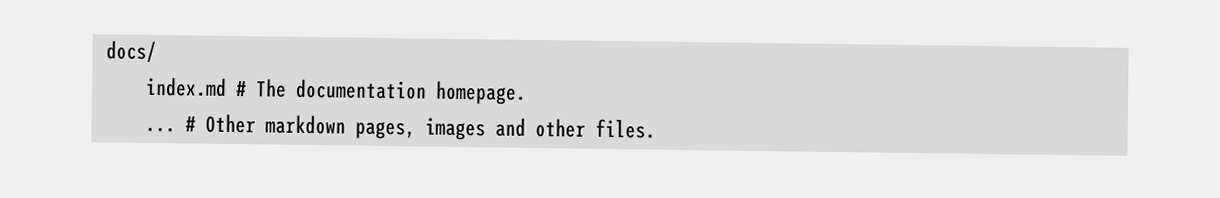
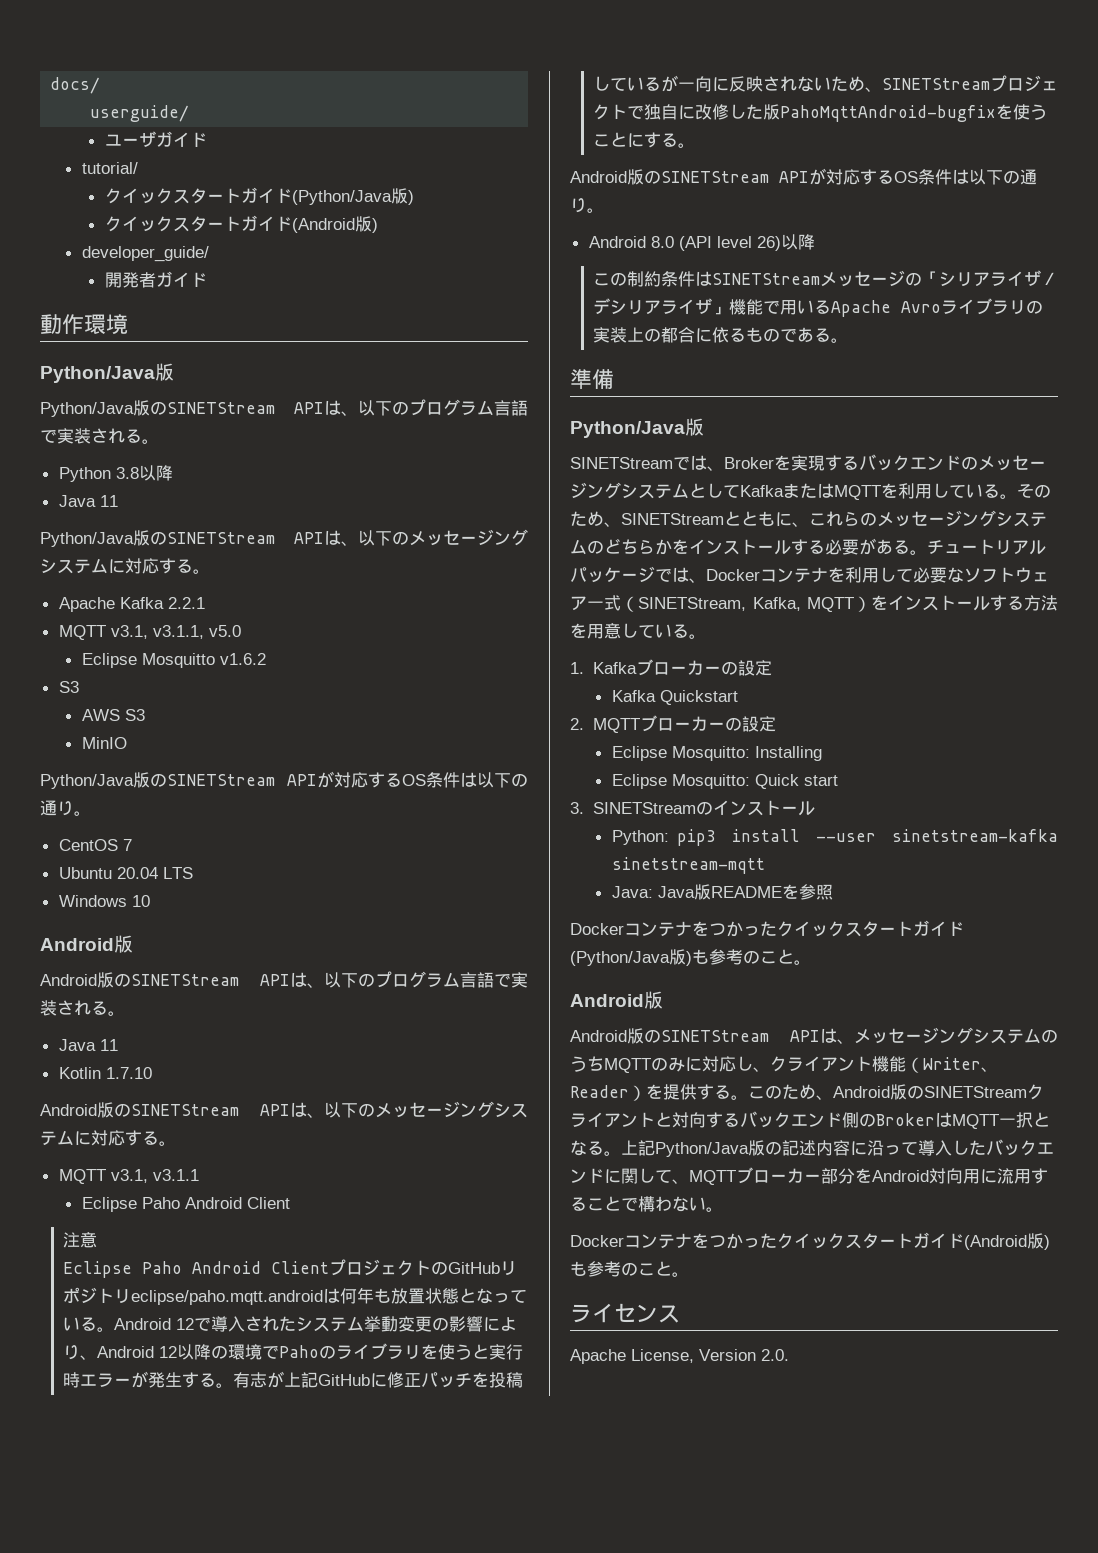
[145,76,527,105] [144,113,656,141] index.md # The documentation homepage. // ... # Other markdown pages, images and other files. -> [90,105,190,122] [104,131,207,147] [81,162,138,174] [104,187,414,205] [104,215,378,233] [81,246,209,262] [104,271,207,288] [40,314,128,335] [40,363,174,383] [40,399,528,417] [40,428,159,444] [58,465,173,482] [58,495,118,507] [40,529,528,547] [40,558,210,574] [58,597,205,612] [58,625,241,640] [81,653,266,668] [58,681,79,693] [81,709,145,721] [81,737,127,749] [40,771,528,789] [40,800,91,816] [58,839,132,851] [58,867,193,879] [58,895,150,907] [40,935,133,953] [40,971,528,988] [40,1000,125,1016] [58,1039,118,1051] [58,1067,152,1079] [40,1101,528,1118] [40,1130,176,1146] [58,1169,199,1184] [81,1197,290,1212] [62,1232,97,1248] [62,1259,517,1278] [62,1287,527,1305] [62,1316,517,1332] [62,1343,523,1360] [62,1371,523,1388] [592,75,1058,92] [592,104,1047,122] [592,132,695,148] [570,168,1037,185] [570,198,604,213] [588,234,815,251] [592,270,1058,287] [592,298,1043,317] [592,327,848,343] [570,369,614,389] [570,418,704,438] [570,454,1046,471] [570,482,1051,500] [570,510,1047,527] [570,538,1046,555] [570,566,1049,583] [570,595,1058,612] [570,623,706,639] [570,659,772,676] [611,690,738,705] [570,715,776,733] [611,746,822,761] [611,774,838,789] [570,800,815,816] [611,829,1058,846] [611,857,765,874] [611,884,833,900] [570,920,964,937] [570,949,811,966] [570,991,663,1009] [570,1027,1058,1044] [570,1056,998,1073] [570,1084,1044,1101] [570,1111,1050,1129] [570,1139,1054,1157] [570,1167,1048,1185] [570,1196,723,1212] [570,1232,1050,1250] [570,1261,689,1277] [570,1303,680,1323] [570,1349,789,1364] userguide/ // ユーザガイド // tutorial/ // クイックスタートガイド(Python/Java版) // クイックスタートガイド(Android版) // developer_guide/ // 開発者ガイド // 動作環境 // Python/Java版 // Python/Java版のSINETStream APIは、以下のプログラム言語で実装される。 // Python 3.8以降 // Java 11 // Python/Java版のSINETStream APIは、以下のメッセージングシステムに対応する。 // Apache Kafka 2.2.1 // MQTT v3.1, v3.1.1, v5.0 // Eclipse Mosquitto v1.6.2 // S3 // AWS S3 // MinIO // Python/Java版のSINETStream APIが対応するOS条件は以下の通り。 // CentOS 7 // Ubuntu 20.04 LTS // Windows 10 // Android版 // Android版のSINETStream APIは、以下のプログラム言語で実装される。 // Java 11 // Kotlin 1.7.10 // Android版のSINETStream APIは、以下のメッセージングシステムに対応する。 // MQTT v3.1, v3.1.1 // Eclipse Paho Android Client // 注意 // Eclipse Paho Android ClientプロジェクトのGitHubリポジトリeclipse/paho.mqtt.androidは何年も放置状態となっている。Android 12で導入されたシステム挙動変更の影響により、Android 12以降の環境でPahoのライブラリを使うと実行時エラーが発生する。有志が上記GitHubに修正パッチを投稿しているが一向に反映されないため、SINETStreamプロジェクトで独自に改修した版PahoMqttAndroid-bugfixを使うことにする。 // Android版のSINETStream APIが対応するOS条件は以下の通り。 // Android 8.0 (API level 26)以降 // この制約条件はSINETStreamメッセージの「シリアライザ／デシリアライザ」機能で用いるApache Avroライブラリの実装上の都合に依るものである。 // 準備 // Python/Java版 // SINETStreamでは、Brokerを実現するバックエンドのメッセージングシステムとしてKafkaまたはMQTTを利用している。そのため、SINETStreamとともに、これらのメッセージングシステムのどちらかをインストールする必要がある。チュートリアルパッケージでは、Dockerコンテナを利用して必要なソフトウェア一式（SINETStream, Kafka, MQTT）をインストールする方法を用意している。 // 1. Kafkaブローカーの設定 // Kafka Quickstart // 2. MQTTブローカーの設定 // Eclipse Mosquitto: Installing // Eclipse Mosquitto: Quick start // 3. SINETStreamのインストール // Python: pip3 install --user sinetstream-kafka sinetstream-mqtt // Java: Java版READMEを参照 // Dockerコンテナをつかったクイックスタートガイド(Python/Java版)も参考のこと。 // Android版 // Android版のSINETStream APIは、メッセージングシステムのうちMQTTのみに対応し、クライアント機能（Writer、Reader）を提供する。このため、Android版のSINETStreamクライアントと対向するバックエンド側のBrokerはMQTT一択となる。上記Python/Java版の記述内容に沿って導入したバックエンドに関して、MQTTブローカー部分をAndroid対向用に流用することで構わない。 // Dockerコンテナをつかったクイックスタートガイド(Android版)も参考のこと。 // ライセンス // Apache License, Version 2.0.

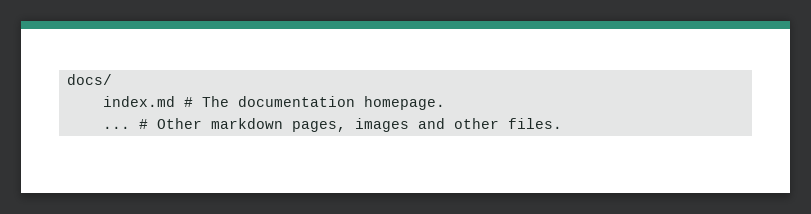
[90,105,190,122] [104,131,207,147] [81,162,138,174] [104,187,414,205] [104,215,378,233] [81,246,209,262] [104,271,207,288] [40,314,128,335] [40,363,174,383] [40,399,528,417] [40,428,159,444] [58,465,173,482] [58,495,118,507] [40,529,528,547] [40,558,210,574] [58,597,205,612] [58,625,241,640] [81,653,266,668] [58,681,79,693] [81,709,145,721] [81,737,127,749] [40,771,528,789] [40,800,91,816] [58,839,132,851] [58,867,193,879] [58,895,150,907] [40,935,133,953] [40,971,528,988] [40,1000,125,1016] [58,1039,118,1051] [58,1067,152,1079] [40,1101,528,1118] [40,1130,176,1146] [58,1169,199,1184] [81,1197,290,1212] [62,1232,97,1248] [62,1259,517,1278] [62,1287,527,1305] [62,1316,517,1332] [62,1343,523,1360] [62,1371,523,1388] [592,75,1058,92] [592,104,1047,122] [592,132,695,148] [570,168,1037,185] [570,198,604,213] [588,234,815,251] [592,270,1058,287] [592,298,1043,317] [592,327,848,343] [570,369,614,389] [570,418,704,438] [570,454,1046,471] [570,482,1051,500] [570,510,1047,527] [570,538,1046,555] [570,566,1049,583] [570,595,1058,612] [570,623,706,639] [570,659,772,676] [611,690,738,705] [570,715,776,733] [611,746,822,761] [611,774,838,789] [570,800,815,816] [611,829,1058,846] [611,857,765,874] [611,884,833,900] [570,920,964,937] [570,949,811,966] [570,991,663,1009] [570,1027,1058,1044] [570,1056,998,1073] [570,1084,1044,1101] [570,1111,1050,1129] [570,1139,1054,1157] [570,1167,1048,1185] [570,1196,723,1212] [570,1232,1050,1250] [570,1261,689,1277] [570,1303,680,1323] [570,1349,789,1364] userguide/ // ユーザガイド // tutorial/ // クイックスタートガイド(Python/Java版) // クイックスタートガイド(Android版) // developer_guide/ // 開発者ガイド // 動作環境 // Python/Java版 // Python/Java版のSINETStream APIは、以下のプログラム言語で実装される。 // Python 3.8以降 // Java 11 // Python/Java版のSINETStream APIは、以下のメッセージングシステムに対応する。 // Apache Kafka 2.2.1 // MQTT v3.1, v3.1.1, v5.0 // Eclipse Mosquitto v1.6.2 // S3 // AWS S3 // MinIO // Python/Java版のSINETStream APIが対応するOS条件は以下の通り。 // CentOS 7 // Ubuntu 20.04 LTS // Windows 10 // Android版 // Android版のSINETStream APIは、以下のプログラム言語で実装される。 // Java 11 // Kotlin 1.7.10 // Android版のSINETStream APIは、以下のメッセージングシステムに対応する。 // MQTT v3.1, v3.1.1 // Eclipse Paho Android Client // 注意 // Eclipse Paho Android ClientプロジェクトのGitHubリポジトリeclipse/paho.mqtt.androidは何年も放置状態となっている。Android 12で導入されたシステム挙動変更の影響により、Android 12以降の環境でPahoのライブラリを使うと実行時エラーが発生する。有志が上記GitHubに修正パッチを投稿しているが一向に反映されないため、SINETStreamプロジェクトで独自に改修した版PahoMqttAndroid-bugfixを使うことにする。 // Android版のSINETStream APIが対応するOS条件は以下の通り。 // Android 8.0 (API level 26)以降 // この制約条件はSINETStreamメッセージの「シリアライザ／デシリアライザ」機能で用いるApache Avroライブラリの実装上の都合に依るものである。 // 準備 // Python/Java版 // SINETStreamでは、Brokerを実現するバックエンドのメッセージングシステムとしてKafkaまたはMQTTを利用している。そのため、SINETStreamとともに、これらのメッセージングシステムのどちらかをインストールする必要がある。チュートリアルパッケージでは、Dockerコンテナを利用して必要なソフトウェア一式（SINETStream, Kafka, MQTT）をインストールする方法を用意している。 // 1. Kafkaブローカーの設定 // Kafka Quickstart // 2. MQTTブローカーの設定 // Eclipse Mosquitto: Installing // Eclipse Mosquitto: Quick start // 3. SINETStreamのインストール // Python: pip3 install --user sinetstream-kafka sinetstream-mqtt // Java: Java版READMEを参照 // Dockerコンテナをつかったクイックスタートガイド(Python/Java版)も参考のこと。 // Android版 // Android版のSINETStream APIは、メッセージングシステムのうちMQTTのみに対応し、クライアント機能（Writer、Reader）を提供する。このため、Android版のSINETStreamクライアントと対向するバックエンド側のBrokerはMQTT一択となる。上記Python/Java版の記述内容に沿って導入したバックエンドに関して、MQTTブローカー部分をAndroid対向用に流用することで構わない。 // Dockerコンテナをつかったクイックスタートガイド(Android版)も参考のこと。 // ライセンス // Apache License, Version 2.0. -> [102,96,445,110] [102,118,562,132] index.md # The documentation homepage. // ... # Other markdown pages, images and other files.

